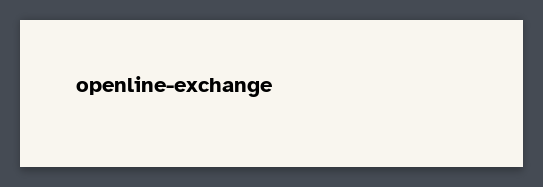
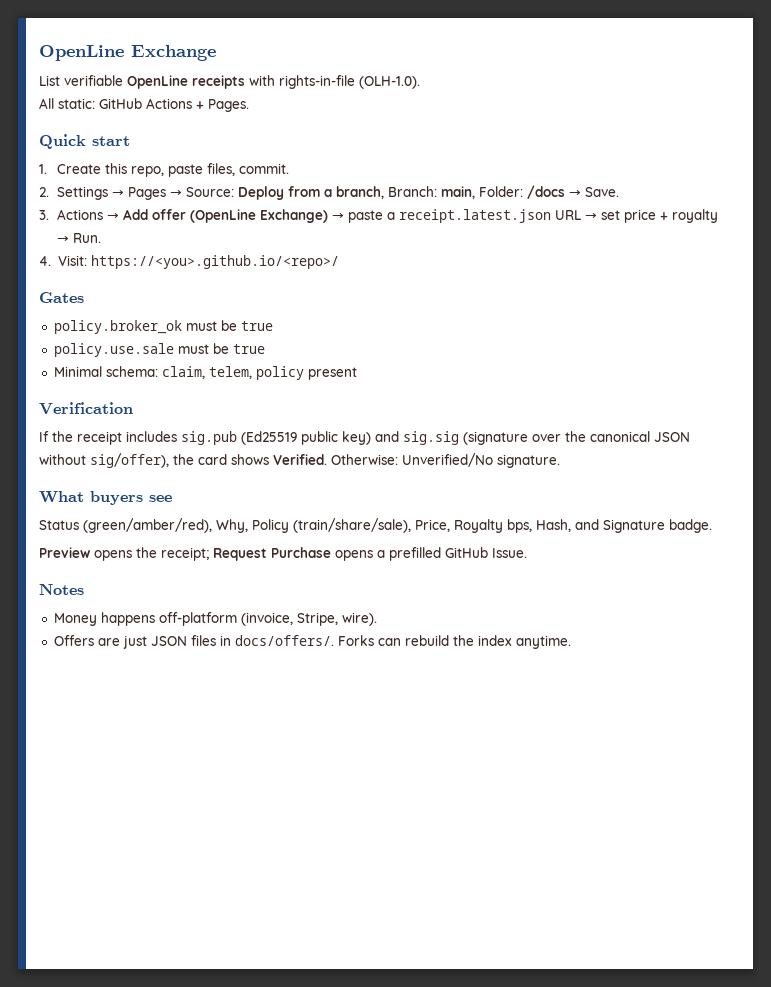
[76,76,273,97] openline-exchange -> [39,45,216,61] [39,75,420,89] [39,98,249,112] [39,134,130,149] [39,163,289,177] [39,185,619,200] [39,209,718,223] [56,233,101,243] [39,255,339,269] [39,292,84,303] [53,320,273,334] [53,343,265,357] [53,366,357,380] [39,402,133,415] [39,431,690,445] [39,453,560,468] [39,491,172,505] [39,518,712,533] [39,547,527,561] [39,584,84,595] [53,612,377,626] [53,635,571,649] OpenLine Exchange // List verifiable OpenLine receipts with rights-in-file (OLH-1.0). // All static: GitHub Actions + Pages. // Quick start // 1. Create this repo, paste files, commit. // 2. Settings → Pages → Source: Deploy from a branch, Branch: main, Folder: /docs → Save. // 3. Actions → Add offer (OpenLine Exchange) → paste a receipt.latest.json URL → set price + royalty → Run. // 4. Visit: https://<you>.github.io/<repo>/ // Gates // policy.broker_ok must be true // policy.use.sale must be true // Minimal schema: claim, telem, policy present // Verification // If the receipt includes sig.pub (Ed25519 public key) and sig.sig (signature over the canonical JSON without sig/offer), the card shows Verified. Otherwise: Unverified/No signature. // What buyers see // Status (green/amber/red), Why, Policy (train/share/sale), Price, Royalty bps, Hash, and Signature badge. // Preview opens the receipt; Request Purchase opens a prefilled GitHub Issue. // Notes // Money happens off-platform (invoice, Stripe, wire). // Offers are just JSON files in docs/offers/. Forks can rebuild the index anytime.

